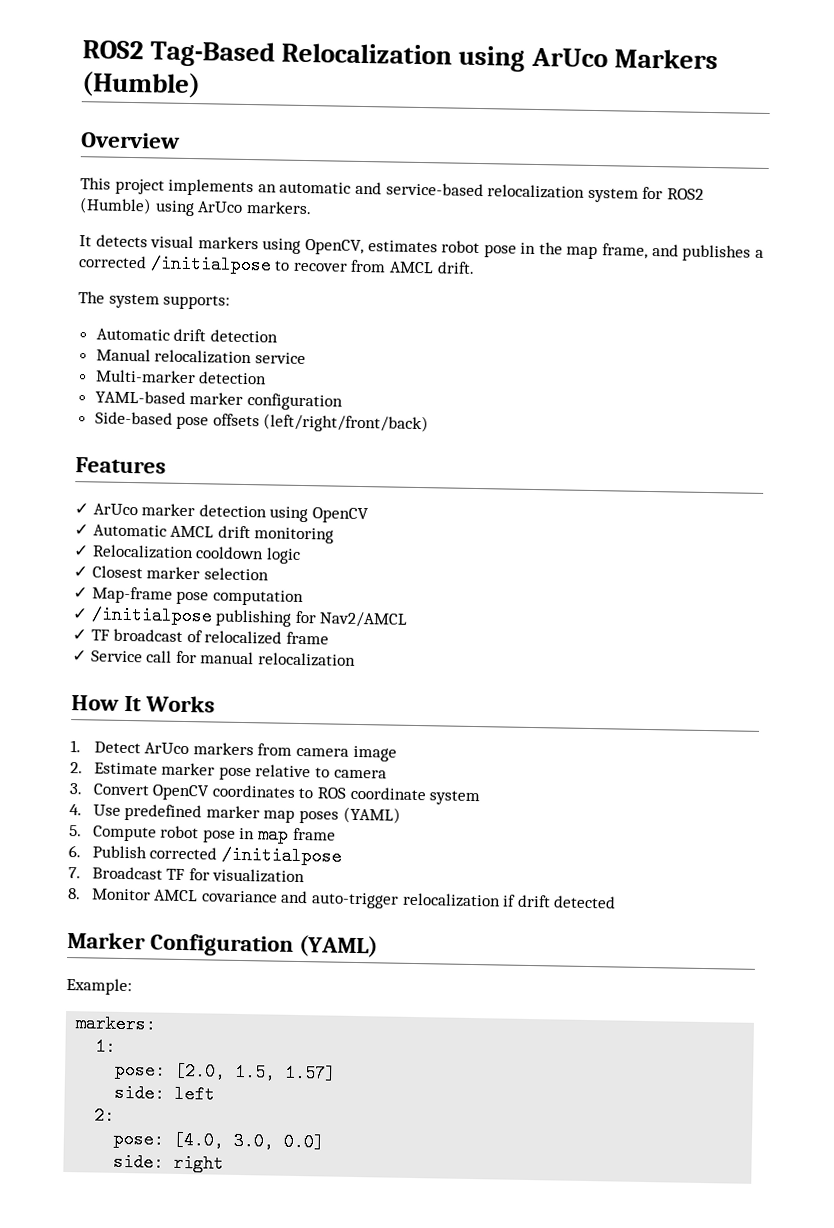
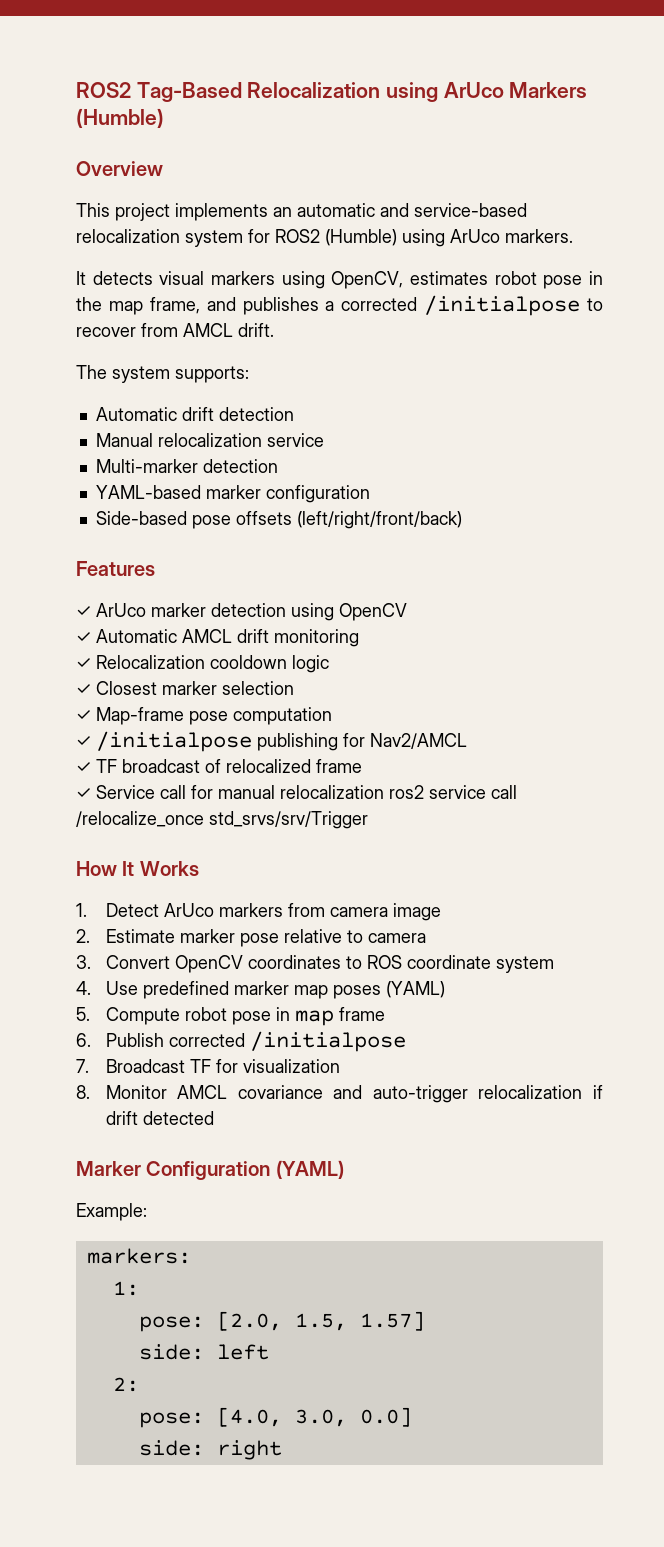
(356, 659) none -> [389,785,517,799] [76,811,368,829] ros2 service call /relocalize_once std_srvs/srv/Trigger

